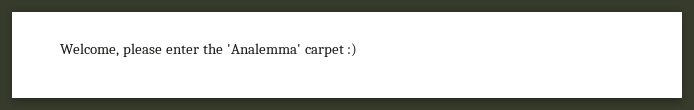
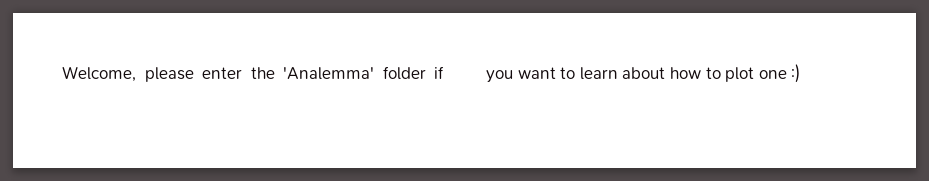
[304,45,344,57] carpet -> [382,66,787,83] folder if you want to learn about how to plot one

